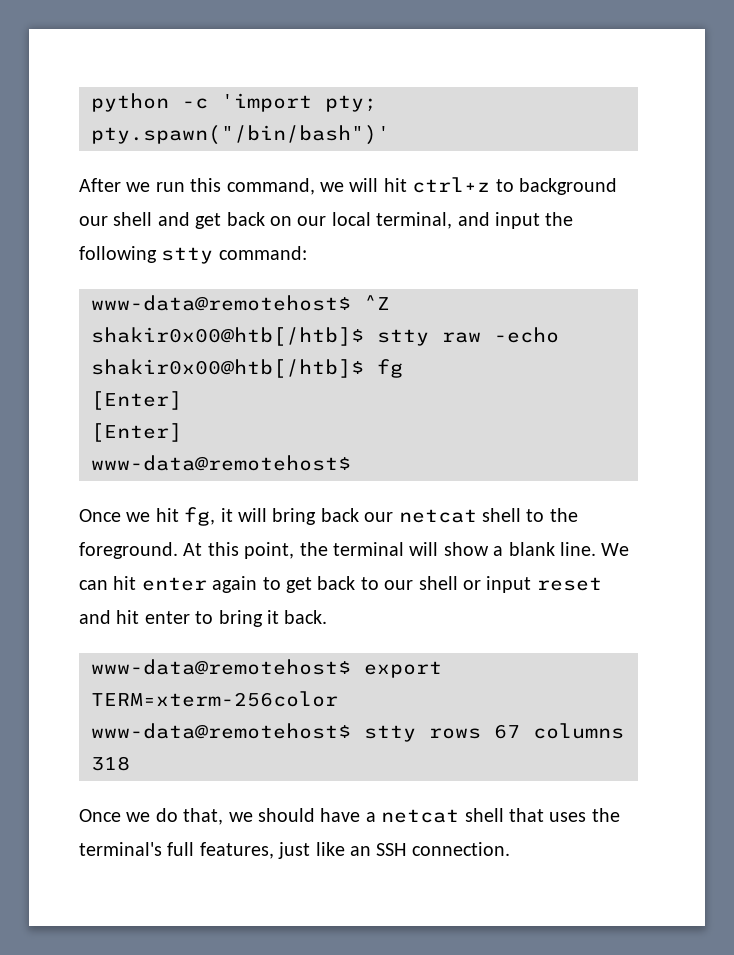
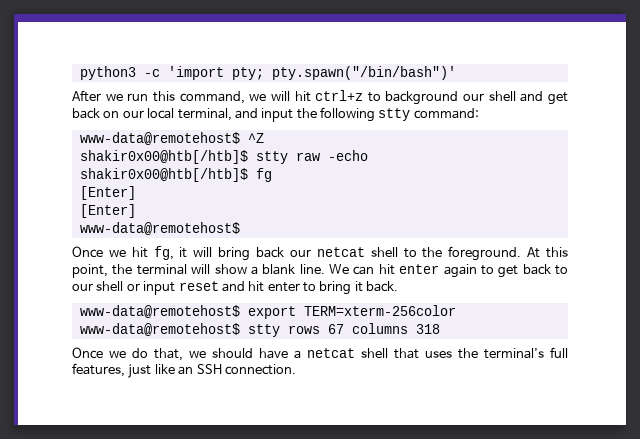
[91,93,169,112] python -> [79,66,136,80] python3

